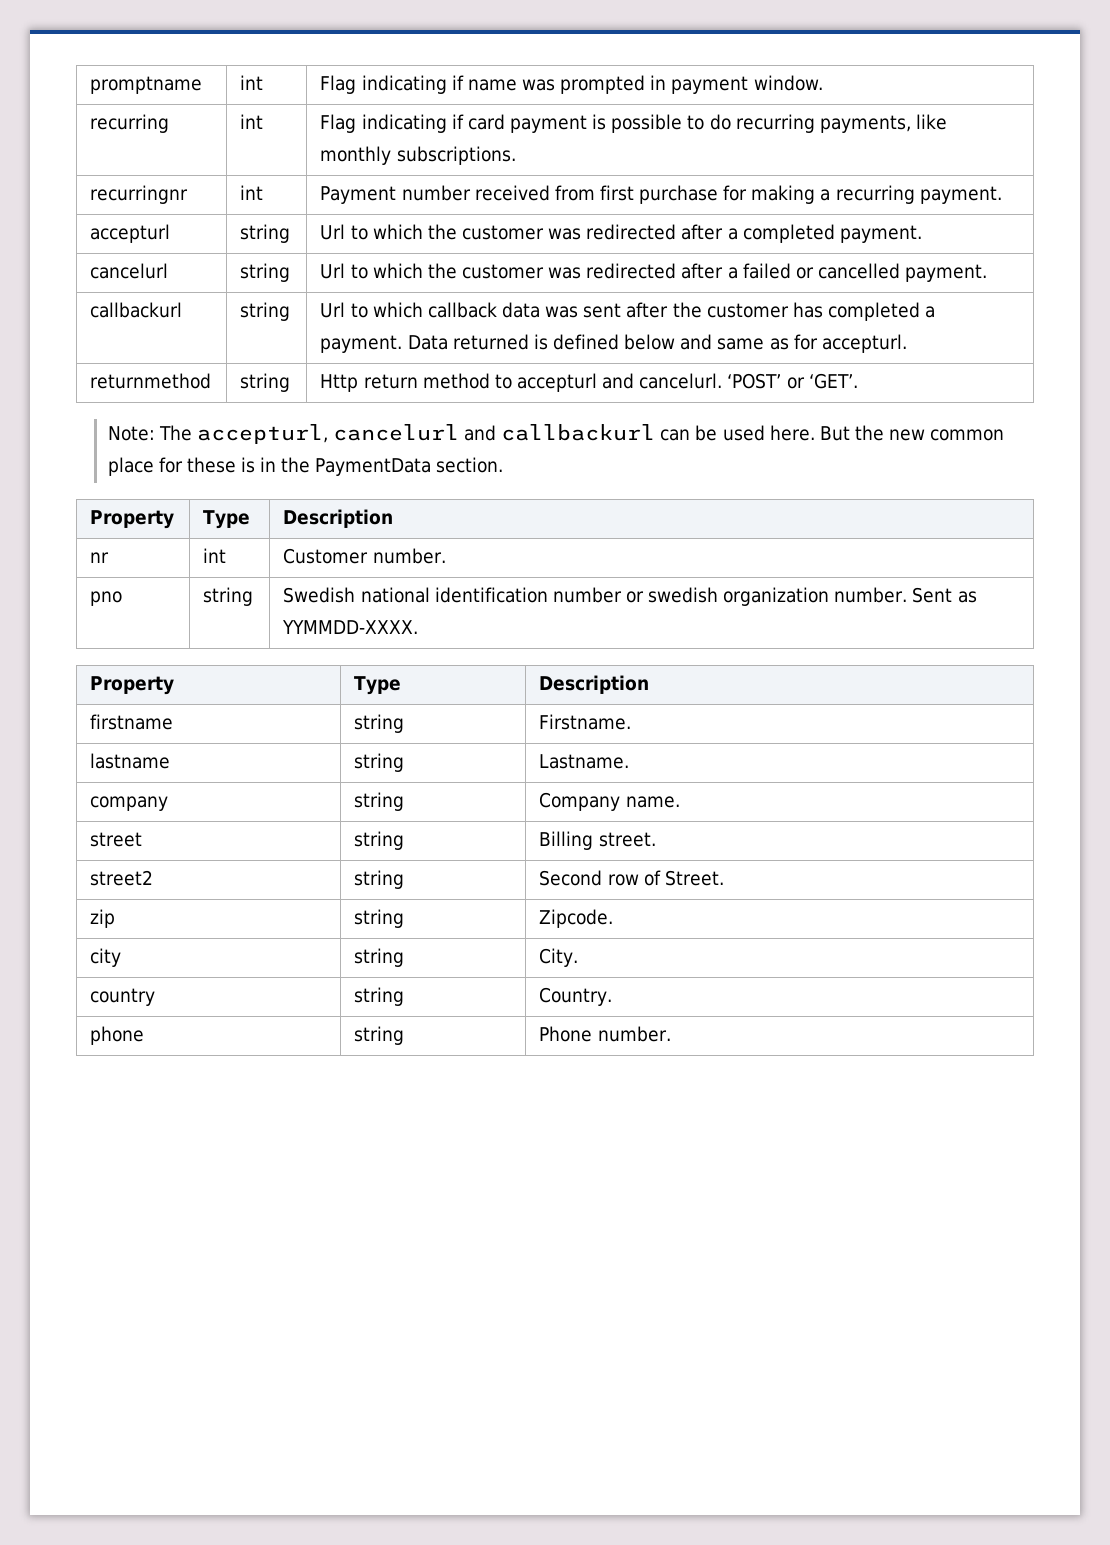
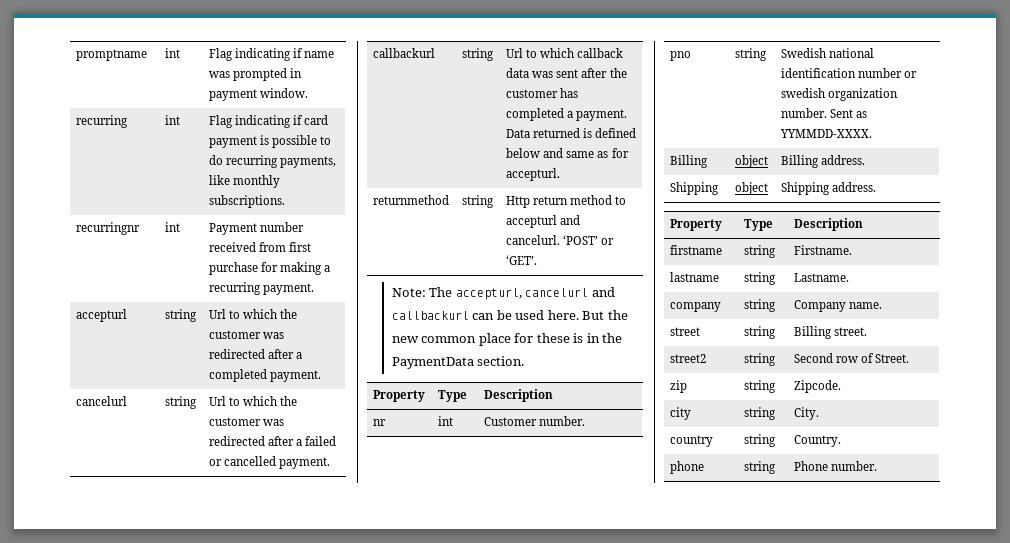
(419, 627) none -> [670,155,709,168] [735,155,769,168] [781,155,866,168] [670,182,720,195] [735,182,769,195] [781,182,877,195] // Billing | object | Billing address. // Shipping | object | Shipping address.

